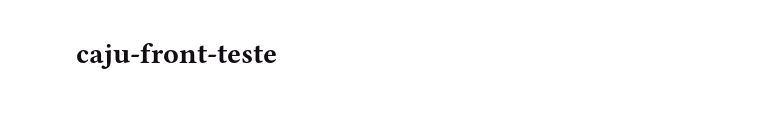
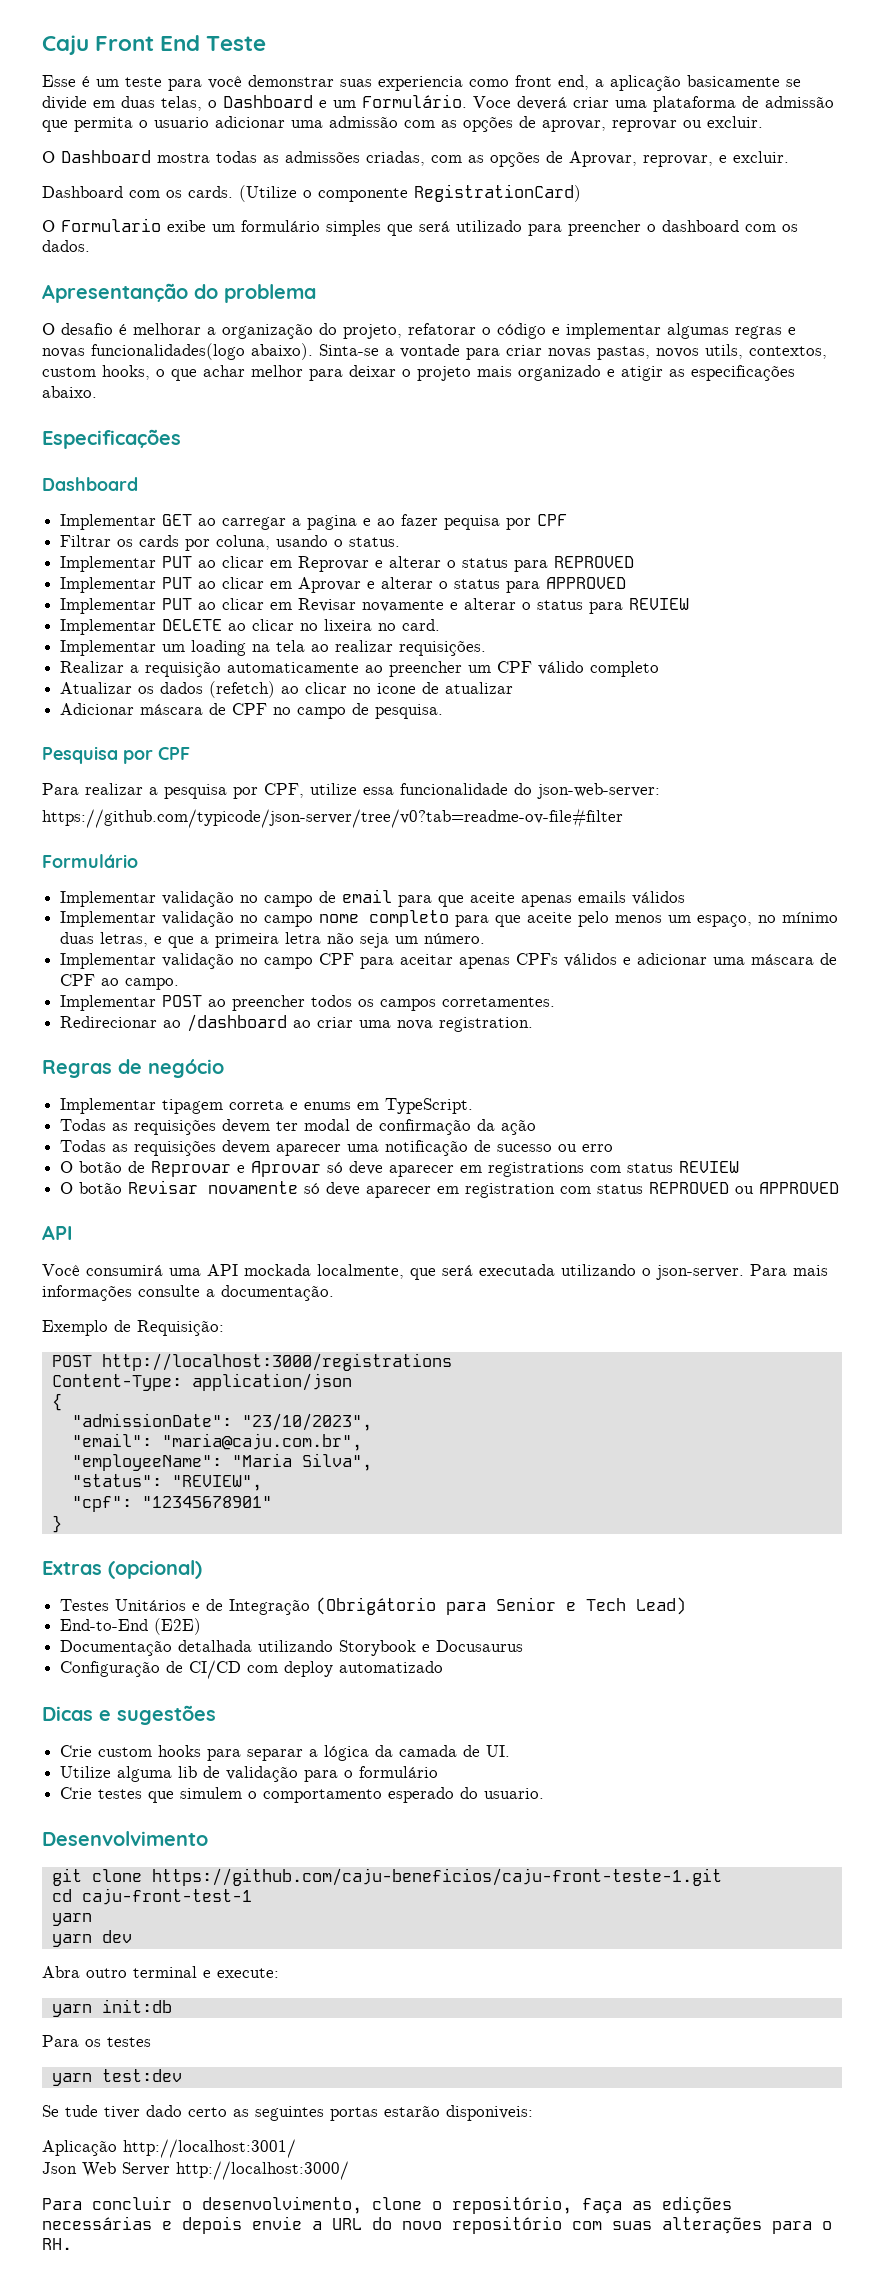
[76,43,277,69] caju-front-teste -> [42,35,267,55] [42,75,801,91] [42,94,834,112] [42,116,763,132] [42,150,789,167] [42,184,581,202] [42,218,798,236] [42,240,90,252] [42,283,316,303] [42,323,796,339] [42,343,827,360] [42,365,795,381] [42,386,97,398] [42,429,181,449] [42,477,138,491] [60,514,568,530] [60,535,401,551] [60,556,635,572] [60,577,627,593] [60,598,690,614] [60,619,441,635] [60,640,487,656] [60,661,660,677] [60,681,514,698] [60,703,444,719] [42,746,190,764] [42,783,660,799] [42,808,623,828] [42,854,138,868] [60,889,686,907] [60,910,839,927] [60,932,486,948] [60,953,838,969] [60,974,180,990] [60,995,556,1011] [60,1014,534,1032] [42,1059,224,1078] [60,1098,474,1114] [60,1119,537,1135] [60,1140,614,1156] [60,1161,740,1177] [60,1180,840,1198] [42,1225,73,1240] [42,1264,828,1280] [42,1285,334,1301] [42,1320,224,1336] [51,1353,452,1371] [51,1373,352,1391] [51,1393,62,1411] [71,1413,372,1431] [71,1433,362,1451] [71,1453,372,1471] [71,1474,262,1491] [71,1496,272,1512] [51,1515,62,1533] [42,1560,202,1579] [60,1597,687,1615] [60,1618,202,1635] [60,1640,524,1656] [60,1660,444,1679] [42,1705,216,1725] [60,1745,511,1761] [60,1766,439,1782] [60,1787,545,1803] [42,1831,208,1846] [51,1868,722,1886] [51,1888,252,1905] [51,1913,92,1926] [51,1930,132,1947] [42,1966,279,1978] [51,1999,172,2017] [42,2035,151,2047] [51,2069,182,2086] [42,2105,533,2121] [42,2139,296,2158] [42,2161,349,2180] [42,2196,732,2214] [42,2216,832,2234] [42,2238,72,2250] Caju Front End Teste // Esse é um teste para você demonstrar suas experiencia como front end, a aplicação basicamente se divide em duas telas, o Dashboard e um Formulário. Voce deverá criar uma plataforma de admissão que permita o usuario adicionar uma admissão com as opções de aprovar, reprovar ou excluir. // O Dashboard mostra todas as admissões criadas, com as opções de Aprovar, reprovar, e excluir. // Dashboard com os cards. (Utilize o componente RegistrationCard) // O Formulario exibe um formulário simples que será utilizado para preencher o dashboard com os dados. // Apresentanção do problema // O desafio é melhorar a organização do projeto, refatorar o código e implementar algumas regras e novas funcionalidades(logo abaixo). Sinta-se a vontade para criar novas pastas, novos utils, contextos, custom hooks, o que achar melhor para deixar o projeto mais organizado e atigir as especificações abaixo. // Especificações // Dashboard // Implementar GET ao carregar a pagina e ao fazer pequisa por CPF // Filtrar os cards por coluna, usando o status. // Implementar PUT ao clicar em Reprovar e alterar o status para REPROVED // Implementar PUT ao clicar em Aprovar e alterar o status para APPROVED // Implementar PUT ao clicar em Revisar novamente e alterar o status para REVIEW // Implementar DELETE ao clicar no lixeira no card. // Implementar um loading na tela ao realizar requisições. // Realizar a requisição automaticamente ao preencher um CPF válido completo // Atualizar os dados (refetch) ao clicar no icone de atualizar // Adicionar máscara de CPF no campo de pesquisa. // Pesquisa por CPF // Para realizar a pesquisa por CPF, utilize essa funcionalidade do json-web-server: // https://github.com/typicode/json-server/tree/v0?tab=readme-ov-file#filter // Formulário // Implementar validação no campo de email para que aceite apenas emails válidos // Implementar validação no campo nome completo para que aceite pelo menos um espaço, no mínimo duas letras, e que a primeira letra não seja um número. // Implementar validação no campo CPF para aceitar apenas CPFs válidos e adicionar uma máscara de CPF ao campo. // Implementar POST ao preencher todos os campos corretamentes. // Redirecionar ao /dashboard ao criar uma nova registration. // Regras de negócio // Implementar tipagem correta e enums em TypeScript. // Todas as requisições devem ter modal de confirmação da ação // Todas as requisições devem aparecer uma notificação de sucesso ou erro // O botão de Reprovar e Aprovar só deve aparecer em registrations com status REVIEW // O botão Revisar novamente só deve aparecer em registration com status REPROVED ou APPROVED // API // Você consumirá uma API mockada localmente, que será executada utilizando o json-server. Para mais informações consulte a documentação. // Exemplo de Requisição: // POST http://localhost:3000/registrations // Content-Type: application/json // { // "admissionDate": "23/10/2023", // "email": "maria@caju.com.br", // "employeeName": "Maria Silva", // "status": "REVIEW", // "cpf": "12345678901" // } // Extras (opcional) // Testes Unitários e de Integração (Obrigátorio para Senior e Tech Lead) // End-to-End (E2E) // Documentação detalhada utilizando Storybook e Docusaurus // Configuração de CI/CD com deploy automatizado // Dicas e sugestões // Crie custom hooks para separar a lógica da camada de UI. // Utilize alguma lib de validação para o formulário // Crie testes que simulem o comportamento esperado do usuario. // Desenvolvimento // git clone https://github.com/caju-beneficios/caju-front-teste-1.git // cd caju-front-test-1 // yarn // yarn dev // Abra outro terminal e execute: // yarn init:db // Para os testes // yarn test:dev // Se tude tiver dado certo as seguintes portas estarão disponiveis: // Aplicação http://localhost:3001/ // Json Web Server http://localhost:3000/ // Para concluir o desenvolvimento, clone o repositório, faça as edições necessárias e depois envie a URL do novo repositório com suas alterações para o RH.

